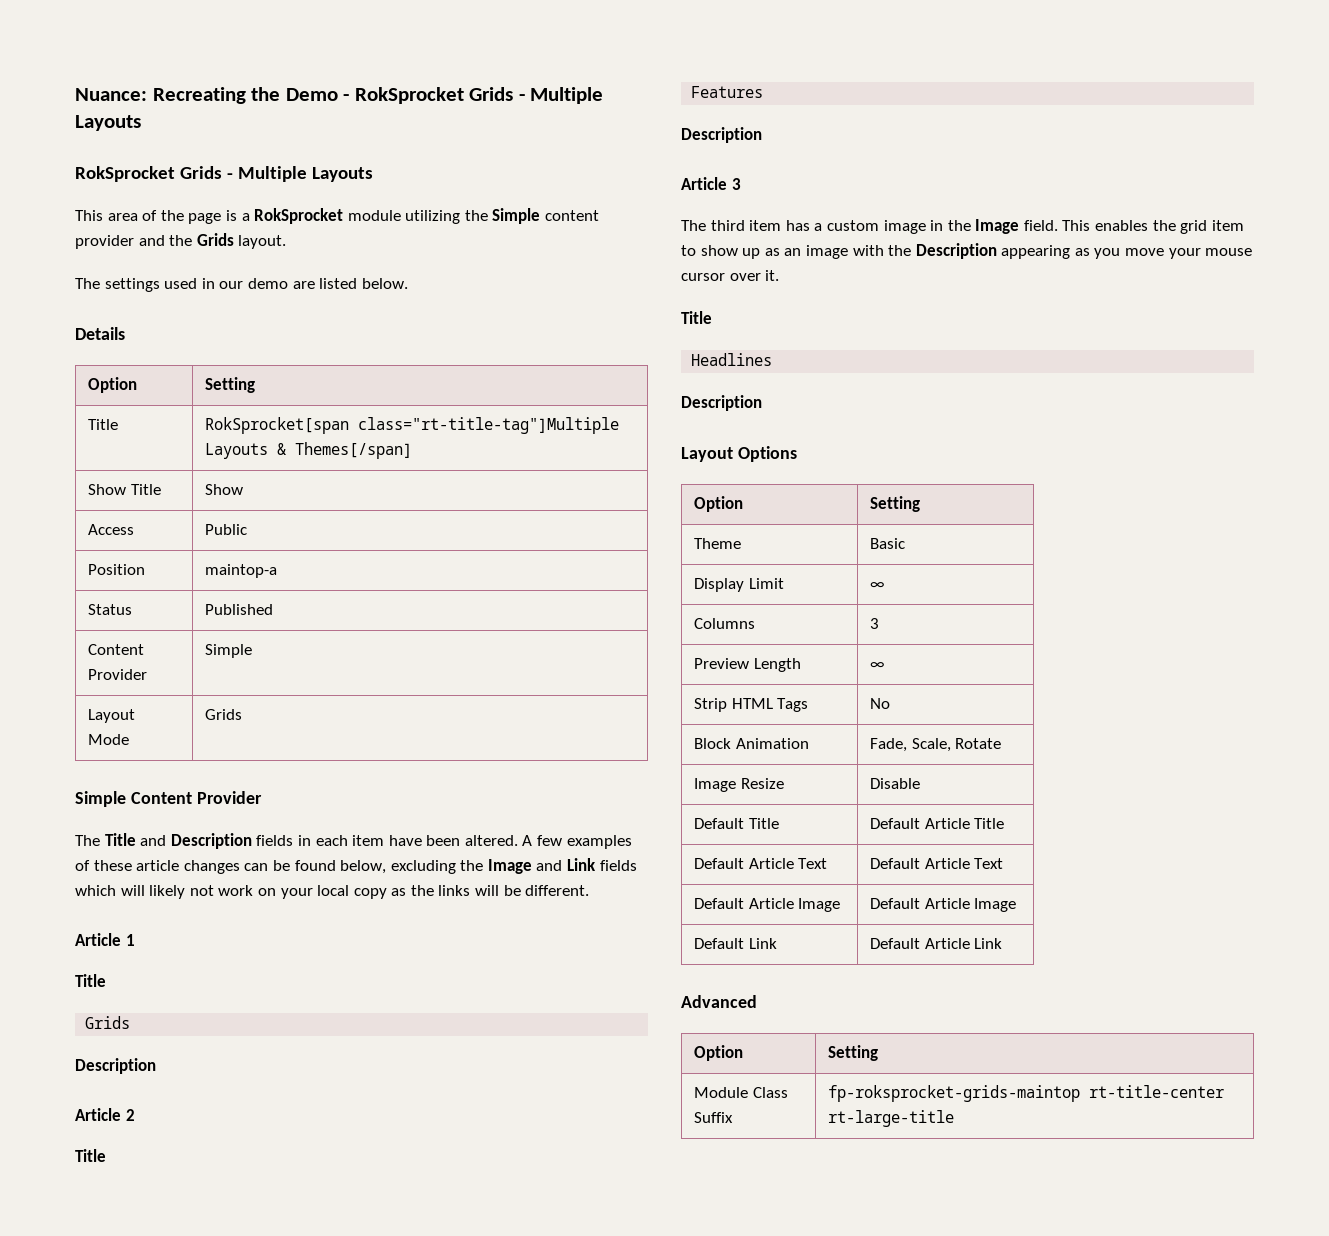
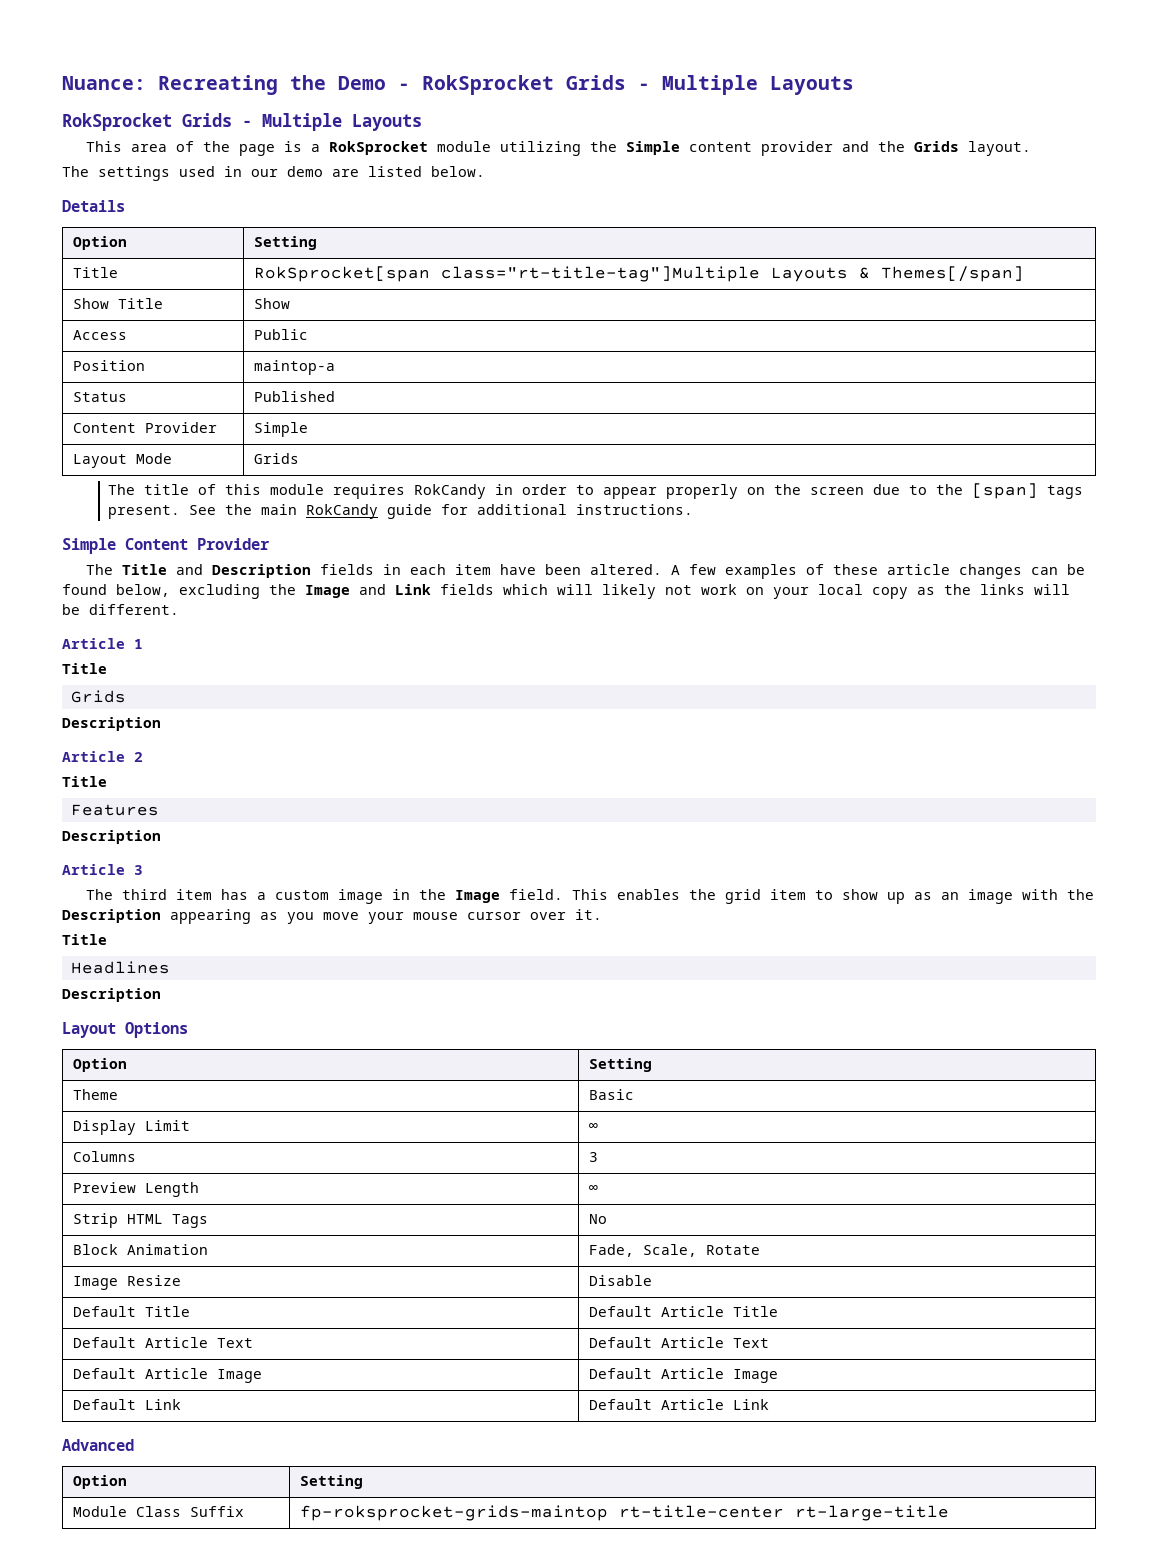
(243, 714) none -> [107,483,1083,499] [107,504,693,519] // The title of this module requires RokCandy in order to appear properly on the screen due to the [span] tags present. See the main RokCandy guide for additional instructions.

